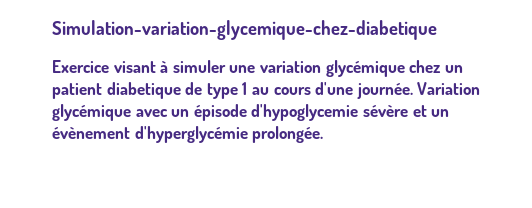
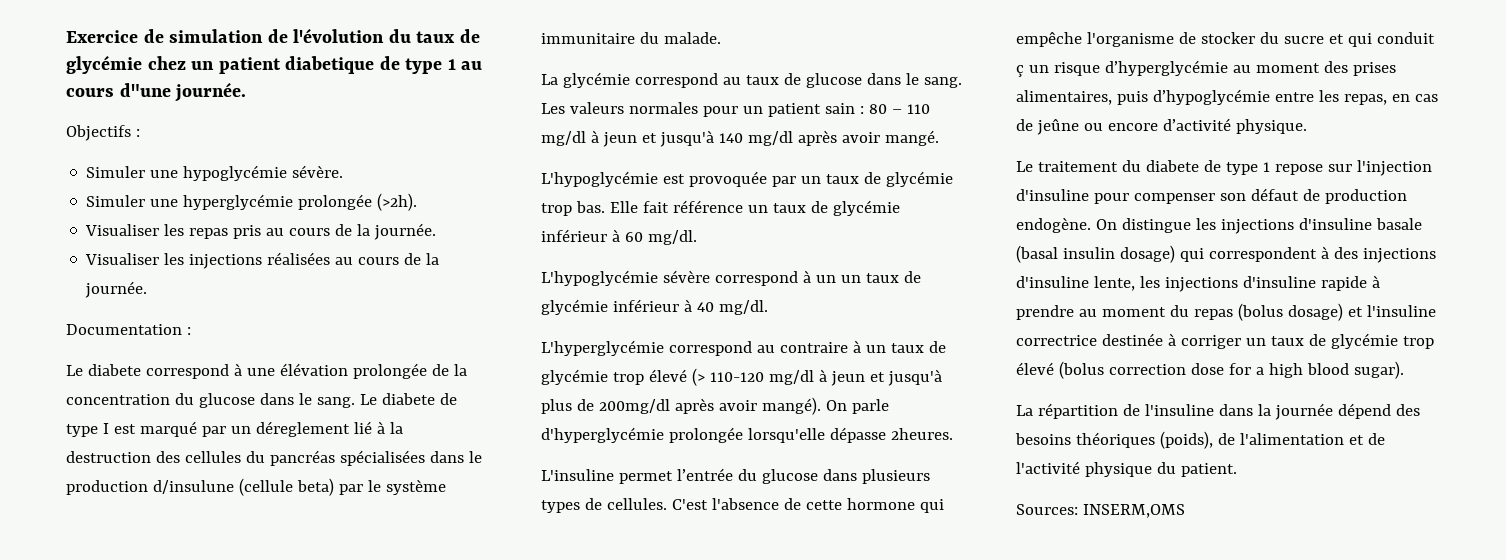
[52,20,437,40] [52,60,405,77] Simulation-variation-glycemique-chez-diabetique // Exercice visant à simuler une variation glycémique -> [66,28,480,43] [66,55,142,74] Exercice de simulation de l'évolution du taux de glycémie
[315,82,481,99] [52,104,450,121] [52,126,324,143] d'une journée. Variation glycémique avec un épisode d'hypoglycemie sévère et un évènement d'hyperglycémie prolongée. -> [119,82,247,102] [66,125,140,141] [86,165,344,181] [86,193,418,211] [85,223,437,240] [85,252,440,269] [85,281,148,298] [66,324,191,335] [66,363,467,379] [66,393,457,408] [66,421,403,437] [66,450,482,466] [66,478,446,496] [541,32,721,44] [541,72,962,88] [541,102,930,117] [541,130,939,147] [541,171,953,187] [541,200,900,216] [541,229,697,245] [541,270,921,286] [541,299,768,315] [541,340,946,356] [541,368,942,386] [541,397,889,415] [541,427,953,443] [541,468,930,484] [541,498,944,513] [1016,32,1435,47] [1016,60,1396,77] [1016,89,1438,105] [1016,118,1307,135] [1016,160,1432,176] [1016,188,1407,204] [1016,217,1422,234] [1016,245,1436,263] [1016,275,1380,292] [1016,303,1436,321] [1016,333,1434,349] [1016,361,1404,379] [1016,403,1420,420] [1015,431,1385,449] [1016,461,1237,477] [1016,504,1185,518] d"une journée. // Objectifs : // Simuler une hypoglycémie sévère. // Simuler une hyperglycémie prolongée (>2h). // Visualiser les repas pris au cours de la journée. // Visualiser les injections réalisées au cours de la journée. // Documentation : // Le diabete correspond à une élévation prolongée de la concentration du glucose dans le sang. Le diabete de type I est marqué par un déreglement lié à la destruction des cellules du pancréas spécialisées dans le production d/insulune (cellule beta) par le système immunitaire du malade. // La glycémie correspond au taux de glucose dans le sang. Les valeurs normales pour un patient sain : 80 – 110 mg/dl à jeun et jusqu'à 140 mg/dl après avoir mangé. // L'hypoglycémie est provoquée par un taux de glycémie trop bas. Elle fait référence un taux de glycémie inférieur à 60 mg/dl. // L'hypoglycémie sévère correspond à un un taux de glycémie inférieur à 40 mg/dl. // L'hyperglycémie correspond au contraire à un taux de glycémie trop élevé (> 110-120 mg/dl à jeun et jusqu'à plus de 200mg/dl après avoir mangé). On parle d'hyperglycémie prolongée lorsqu'elle dépasse 2heures. // L'insuline permet l’entrée du glucose dans plusieurs types de cellules. C'est l'absence de cette hormone qui empêche l'organisme de stocker du sucre et qui conduit ç un risque d’hyperglycémie au moment des prises alimentaires, puis d’hypoglycémie entre les repas, en cas de jeûne ou encore d’activité physique. // Le traitement du diabete de type 1 repose sur l'injection d'insuline pour compenser son défaut de production endogène. On distingue les injections d'insuline basale (basal insulin dosage) qui correspondent à des injections d'insuline lente, les injections d'insuline rapide à prendre au moment du repas (bolus dosage) et l'insuline correctrice destinée à corriger un taux de glycémie trop élevé (bolus correction dose for a high blood sugar). // La répartition de l'insuline dans la journée dépend des besoins théoriques (poids), de l'alimentation et de l'activité physique du patient. // Sources: INSERM,OMS

